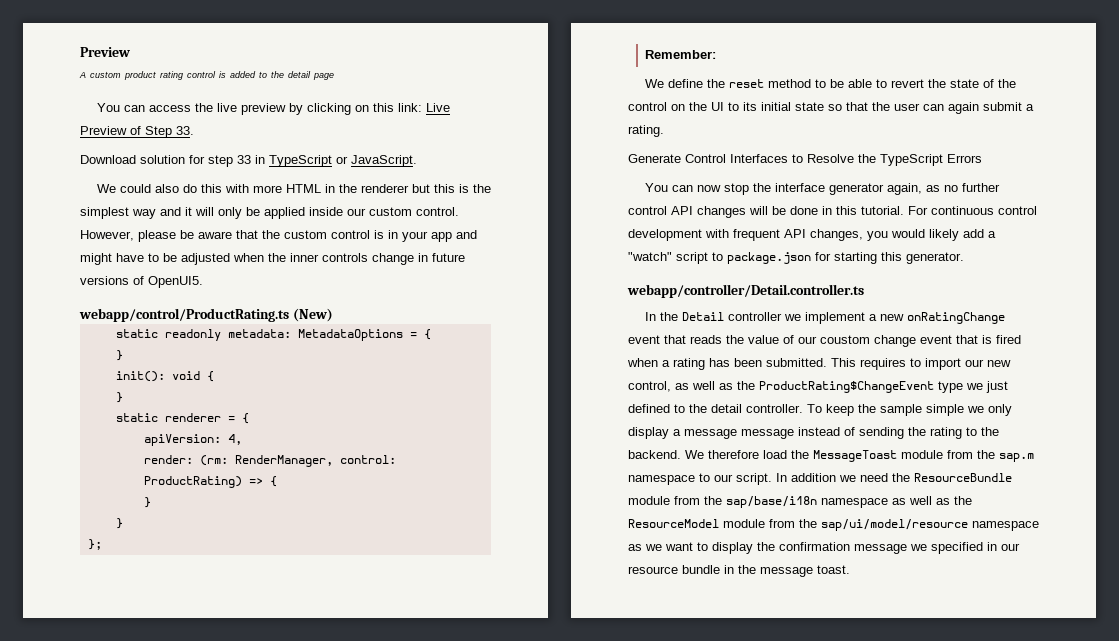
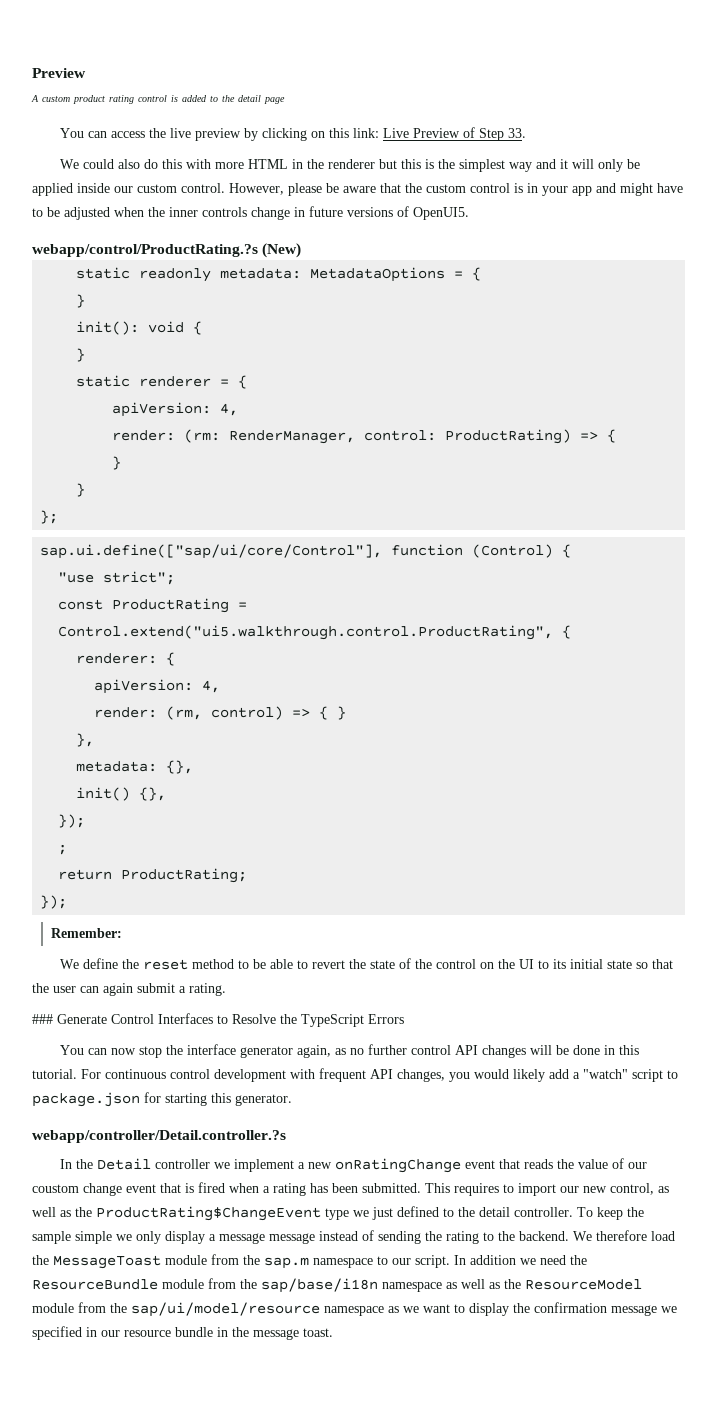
[80,155,417,167] // Download solution for step 33 in TypeScript or JavaScript. -> (527, 133) none
[79,308,289,322] webapp/control/ProductRating.ts -> [32,244,258,257] webapp/control/ProductRating.?s
(102, 544) none -> [40,544,572,559] [58,571,176,585] [58,598,248,613] [58,625,572,640] [76,652,176,666] [94,679,221,694] [94,706,347,720] [76,733,95,747] [76,760,194,774] [76,787,167,801] [58,814,86,828] [58,844,68,855] [58,868,248,883] [40,895,68,909] // sap.ui.define(["sap/ui/core/Control"], function (Control) { // "use strict"; // const ProductRating = Control.extend("ui5.walkthrough.control.ProductRating", { // renderer: { // apiVersion: 4, // render: (rm, control) => { } // }, // metadata: {}, // init() {}, // }); // ; // return ProductRating; // });
(664, 131) none -> [32,1014,53,1024] ###
[627,284,864,298] webapp/controller/Detail.controller.ts -> [32,1130,286,1143] webapp/controller/Detail.controller.?s

